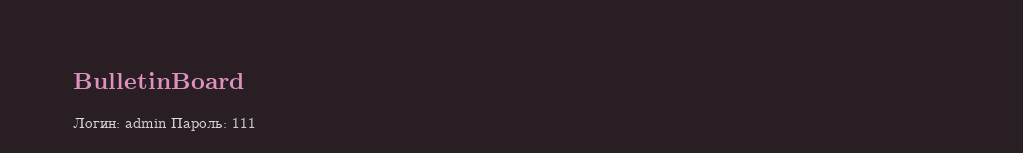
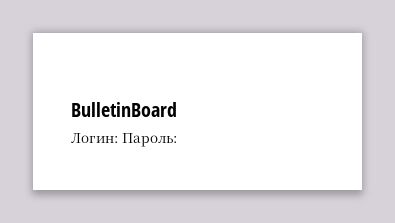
[125,118,256,131] admin Пароль: 111 -> [121,133,177,147] Пароль:

